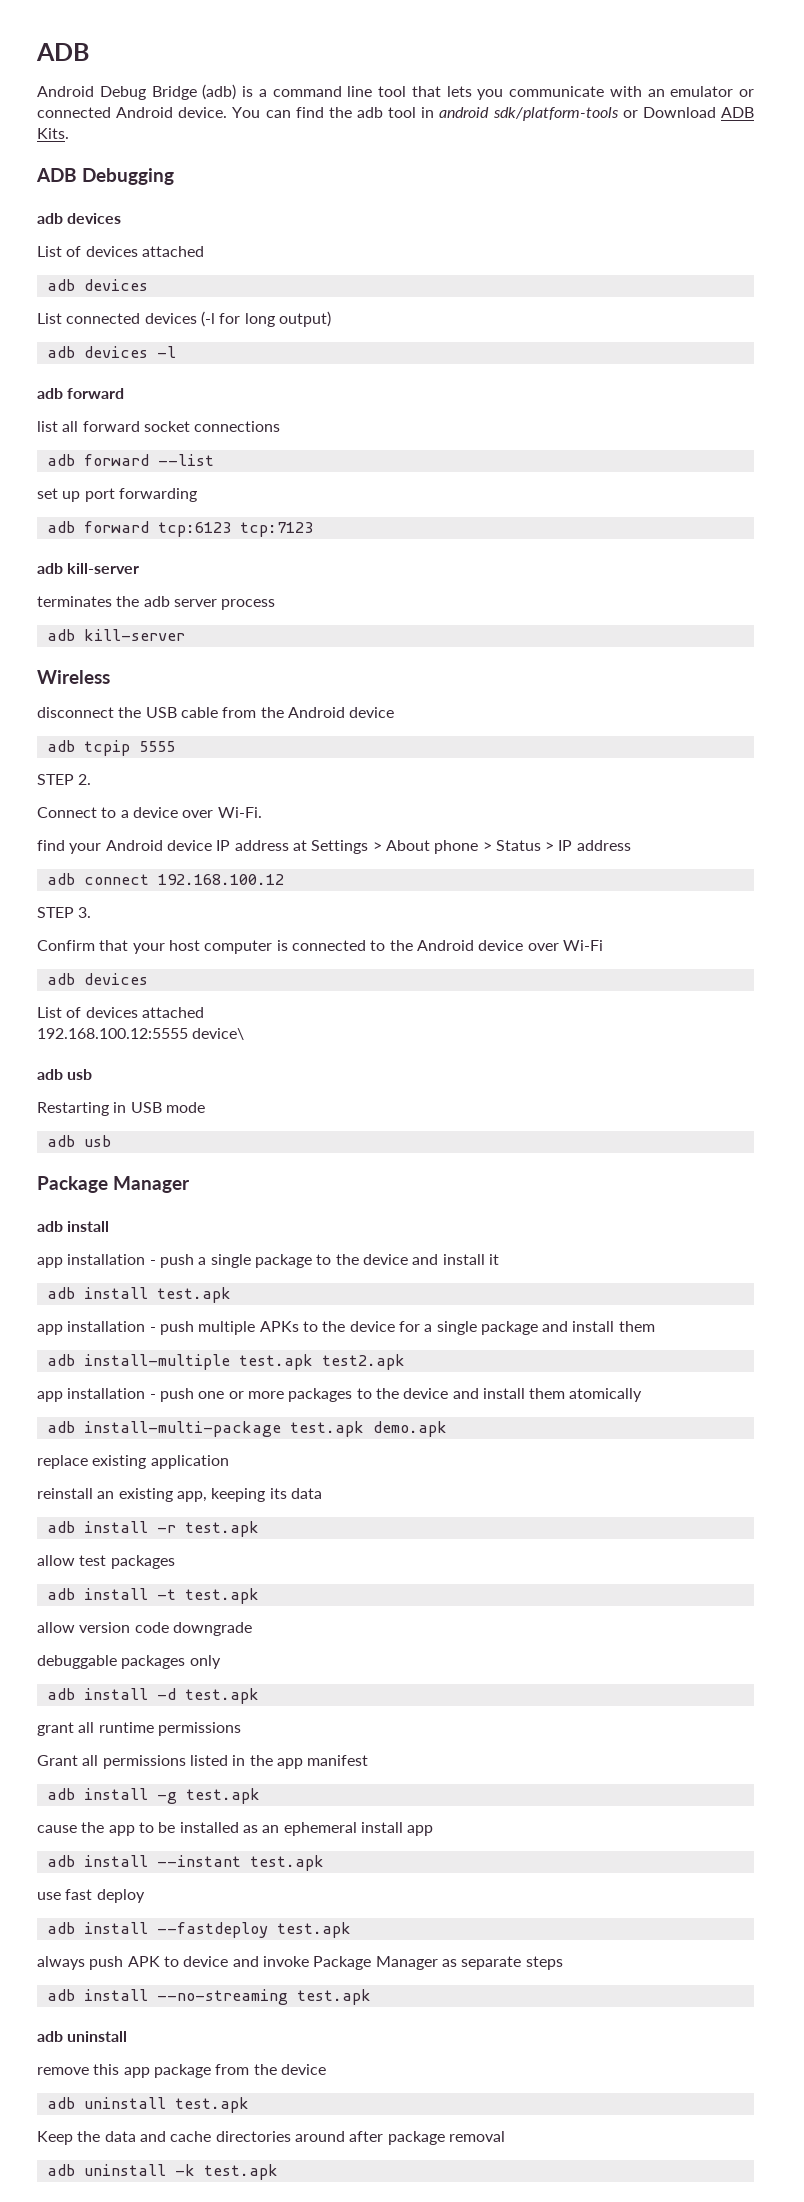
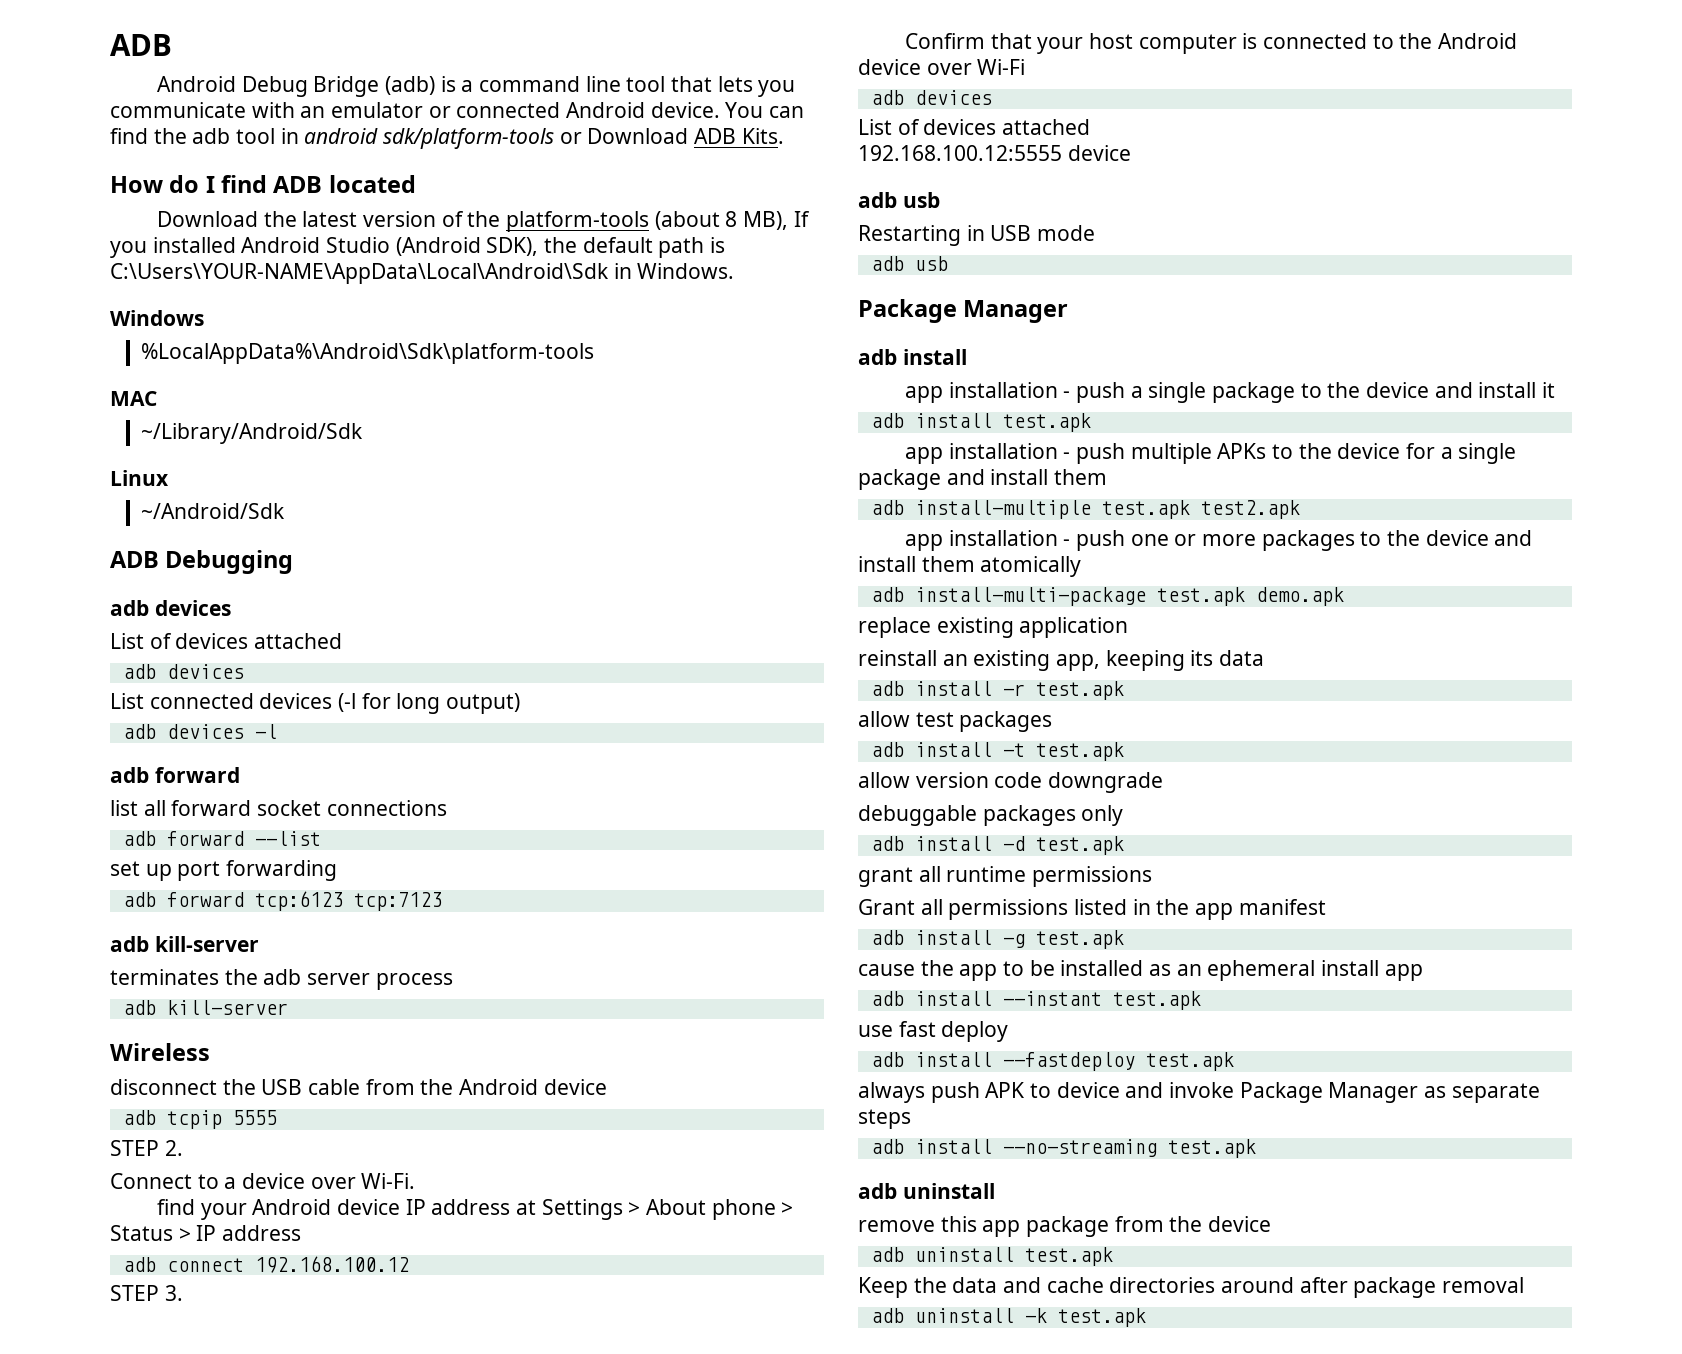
(69, 133) none -> [110,175,416,193] [156,211,810,232] [110,237,726,258] [110,263,735,284] [110,310,204,326] [141,343,595,364] [110,391,157,406] [141,423,364,444] [110,470,169,486] [141,503,286,519] // How do I find ADB located // Download the latest version of the platform-tools (about 8 MB), If you installed Android Studio (Android SDK), the default path is C:\Users\YOUR-NAME\AppData\Local\Android\Sdk in Windows. // Windows // %LocalAppData%\Android\Sdk\platform-tools // MAC // ~/Library/Android/Sdk // Linux // ~/Android/Sdk
[192,1028,245,1040] device\ -> [1067,145,1131,161] device

